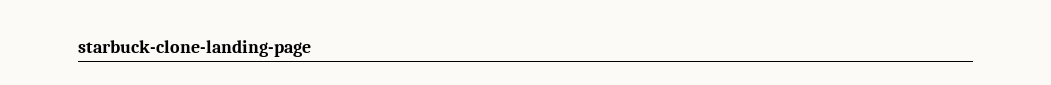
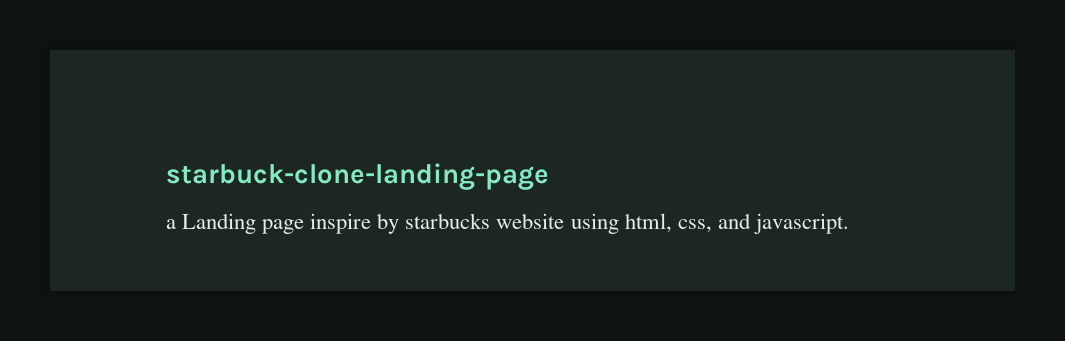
(311, 48) none -> [166,213,849,234] // a Landing page inspire by starbucks website using html, css, and javascript.

